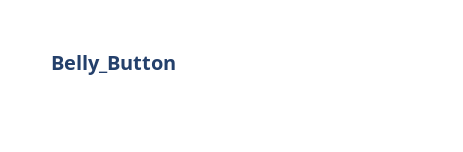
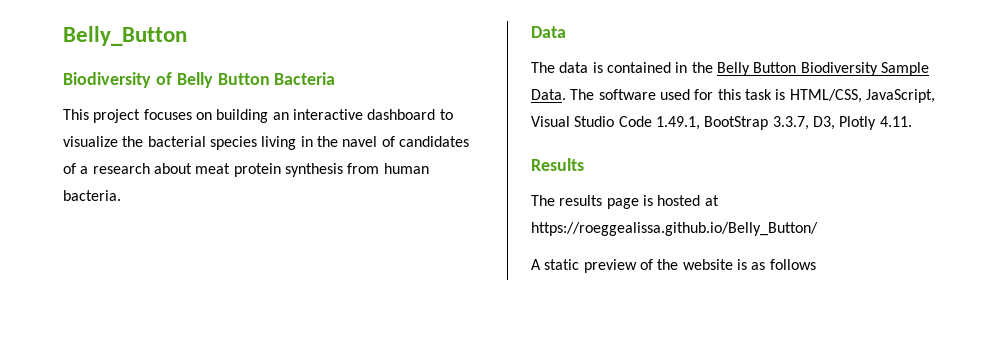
(176, 65) none -> [63,72,336,88] [63,109,453,123] [63,136,469,150] [63,163,429,177] [63,190,121,201] [531,26,566,38] [531,62,929,76] [531,89,935,103] [531,116,912,130] [531,158,584,171] [531,195,719,209] [531,222,818,236] [531,259,816,273] // Biodiversity of Belly Button Bacteria // This project focuses on building an interactive dashboard to visualize the bacterial species living in the navel of candidates of a research about meat protein synthesis from human bacteria. // Data // The data is contained in the Belly Button Biodiversity Sample Data. The software used for this task is HTML/CSS, JavaScript, Visual Studio Code 1.49.1, BootStrap 3.3.7, D3, Plotly 4.11. // Results // The results page is hosted at https://roeggealissa.github.io/Belly_Button/ // A static preview of the website is as follows

